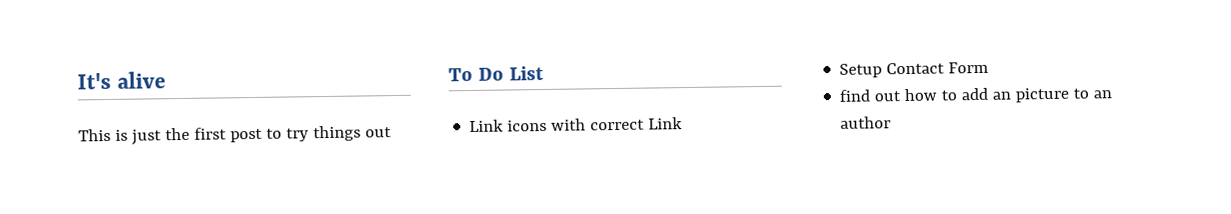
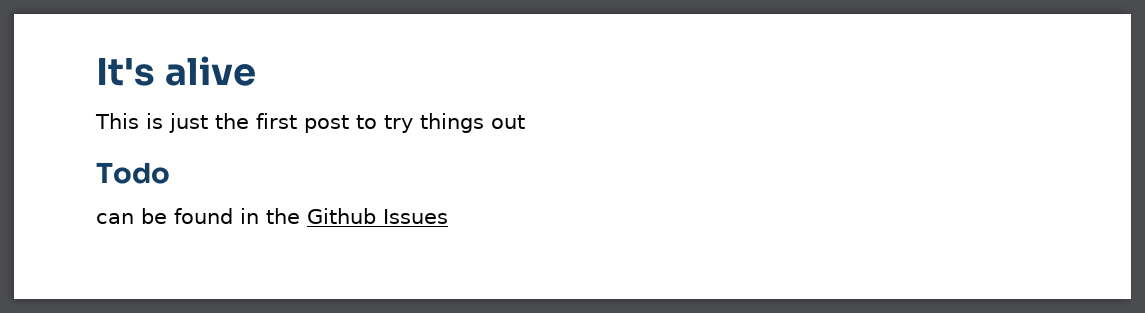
[448,65,544,82] [469,117,684,133] [839,61,990,78] [839,87,1113,103] [840,116,892,129] To Do List // Link icons with correct Link // Setup Contact Form // find out how to add an picture to an author -> [96,162,170,184] [96,208,448,224] Todo // can be found in the Github Issues

